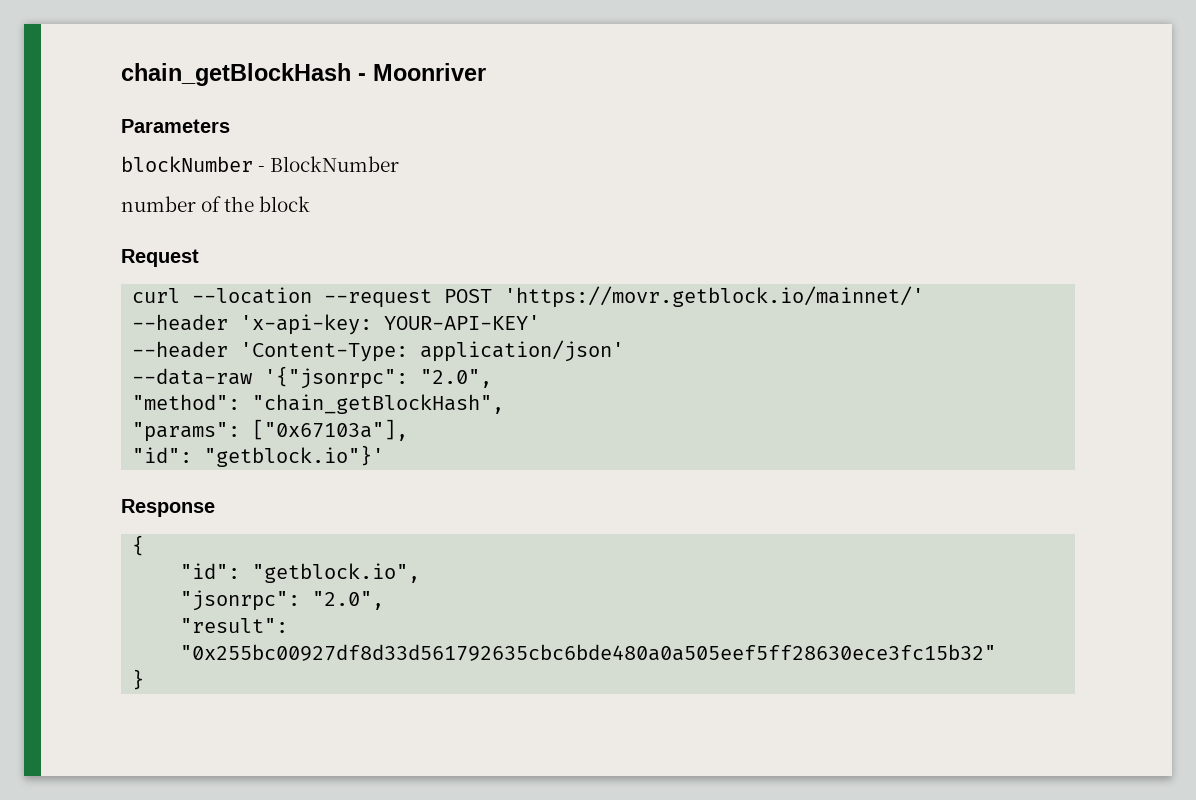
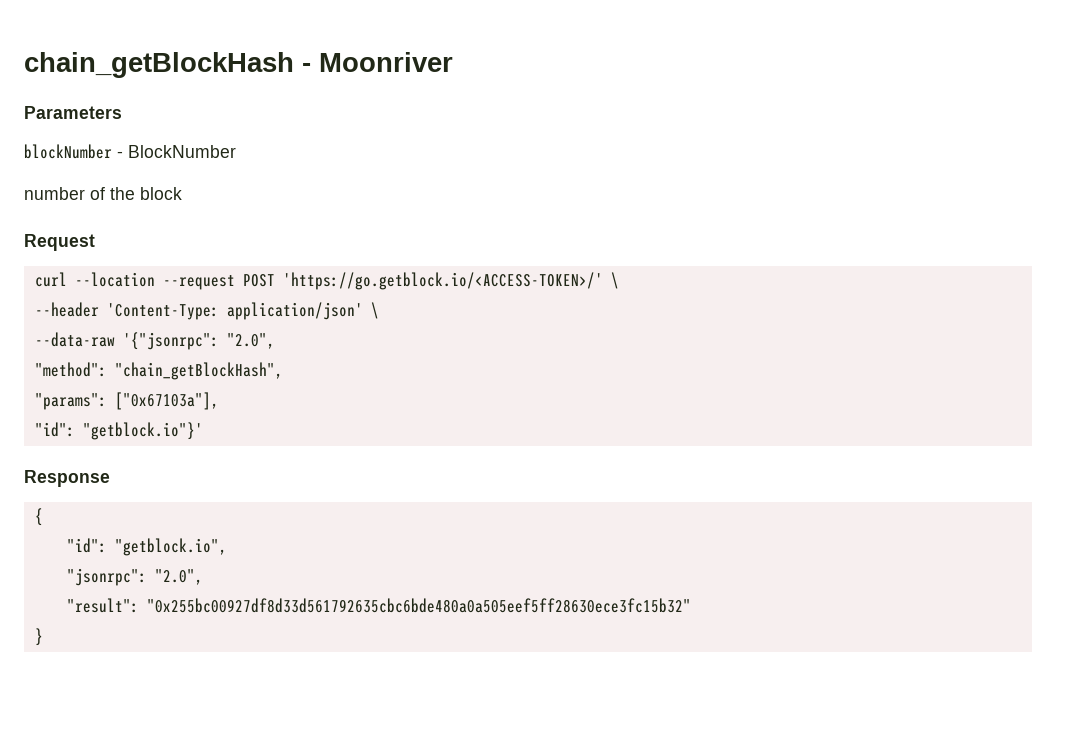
[504,286,925,308] [132,314,541,335] 'https://movr.getblock.io/mainnet/' // --header 'x-api-key: YOUR-API-KEY' -> [282,272,619,290] 'https://go.getblock.io/<ACCESS-TOKEN>/' \
(625, 351) none -> [370,302,379,319] \

